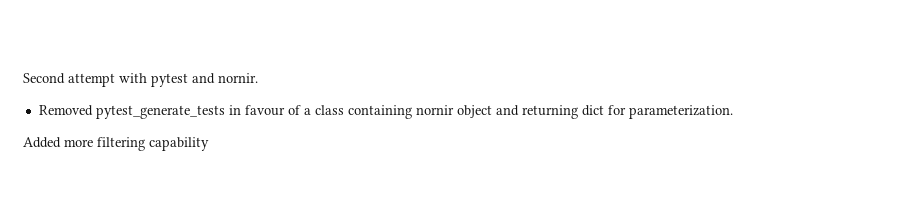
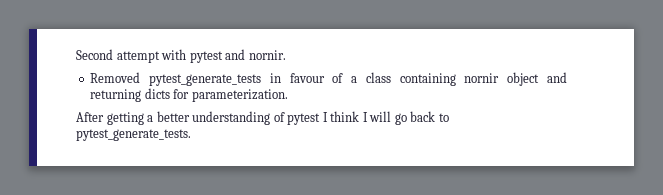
[581,105,604,116] dict -> [144,88,170,99] dicts
[23,137,209,151] Added more filtering capability -> [76,111,449,125] [76,129,191,141] After getting a better understanding of pytest I think I will go back to pytest_generate_tests.

